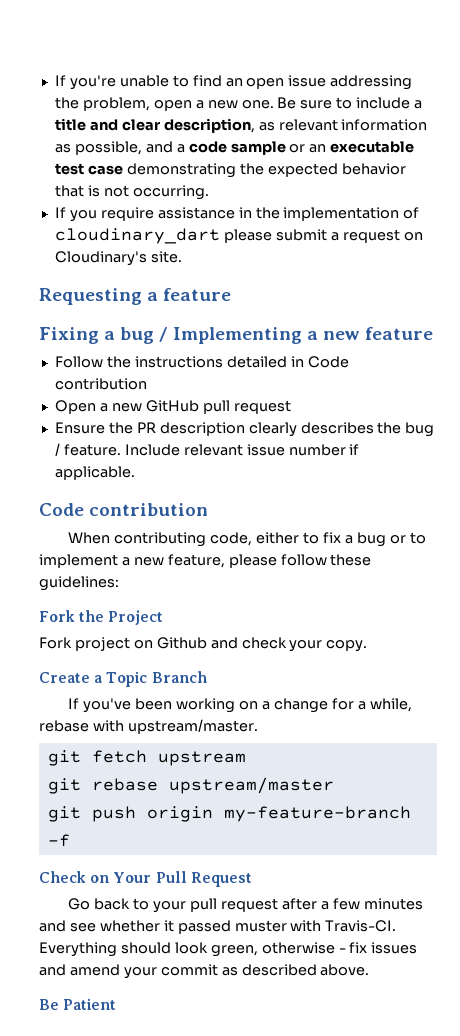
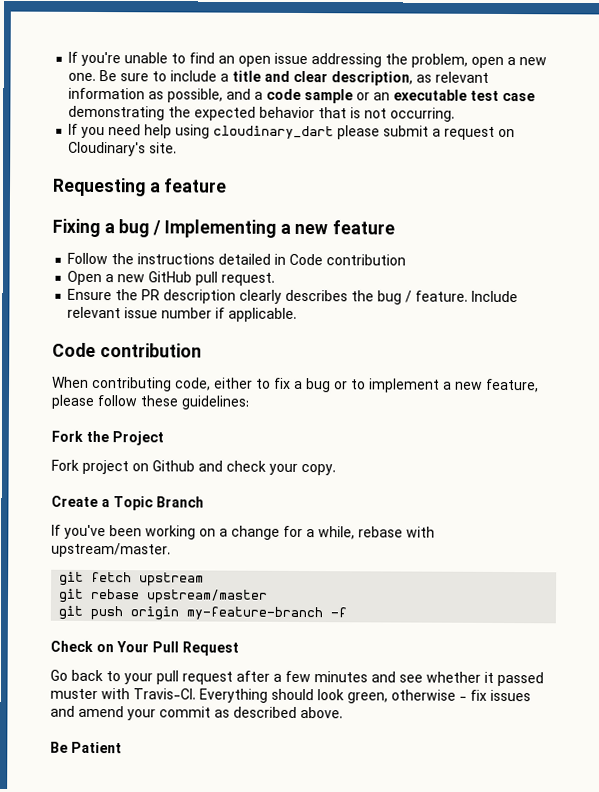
[100,207,420,221] require assistance in the implementation of -> [108,124,211,139] need help using
[233,400,291,414] request -> [221,272,276,286] request.

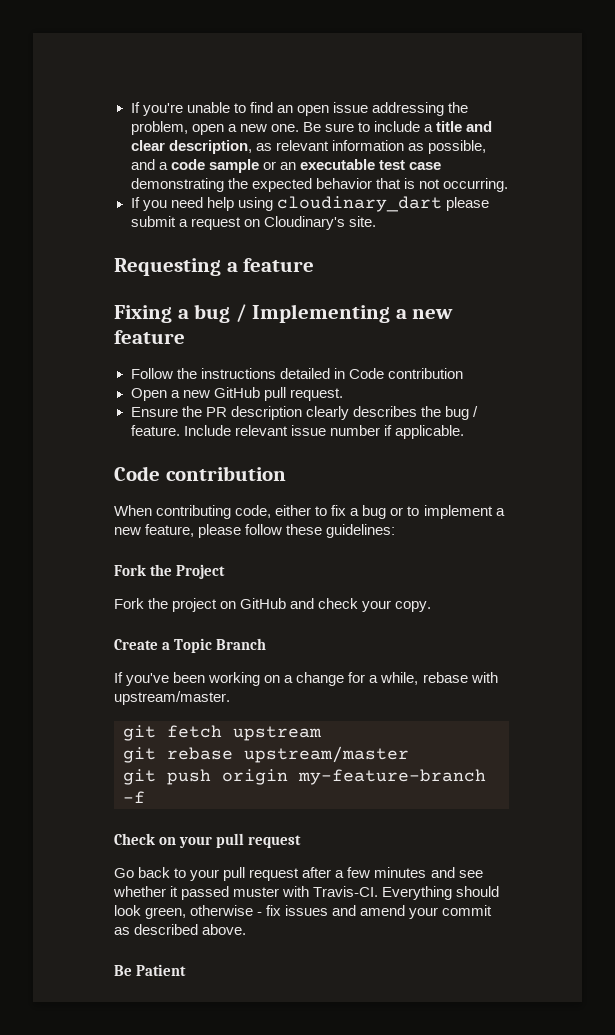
(79, 465) none -> [148,598,169,609] the
[152,460,195,472] Github -> [240,598,287,609] GitHub
[116,641,239,656] Your Pull Request -> [179,833,302,848] your pull request

